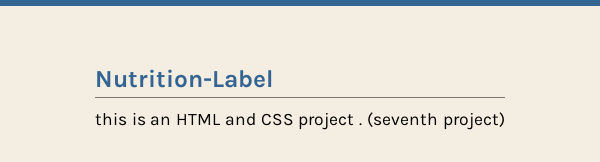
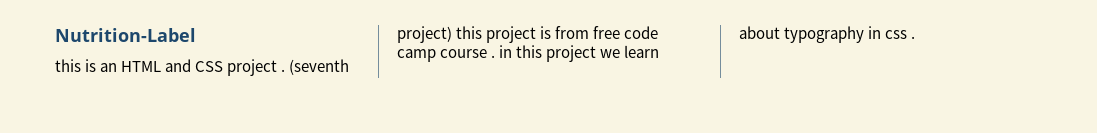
(505, 121) none -> [456,26,659,43] [397,45,660,62] [739,26,916,43] this project is from free code camp course . in this project we learn about typography in css .

